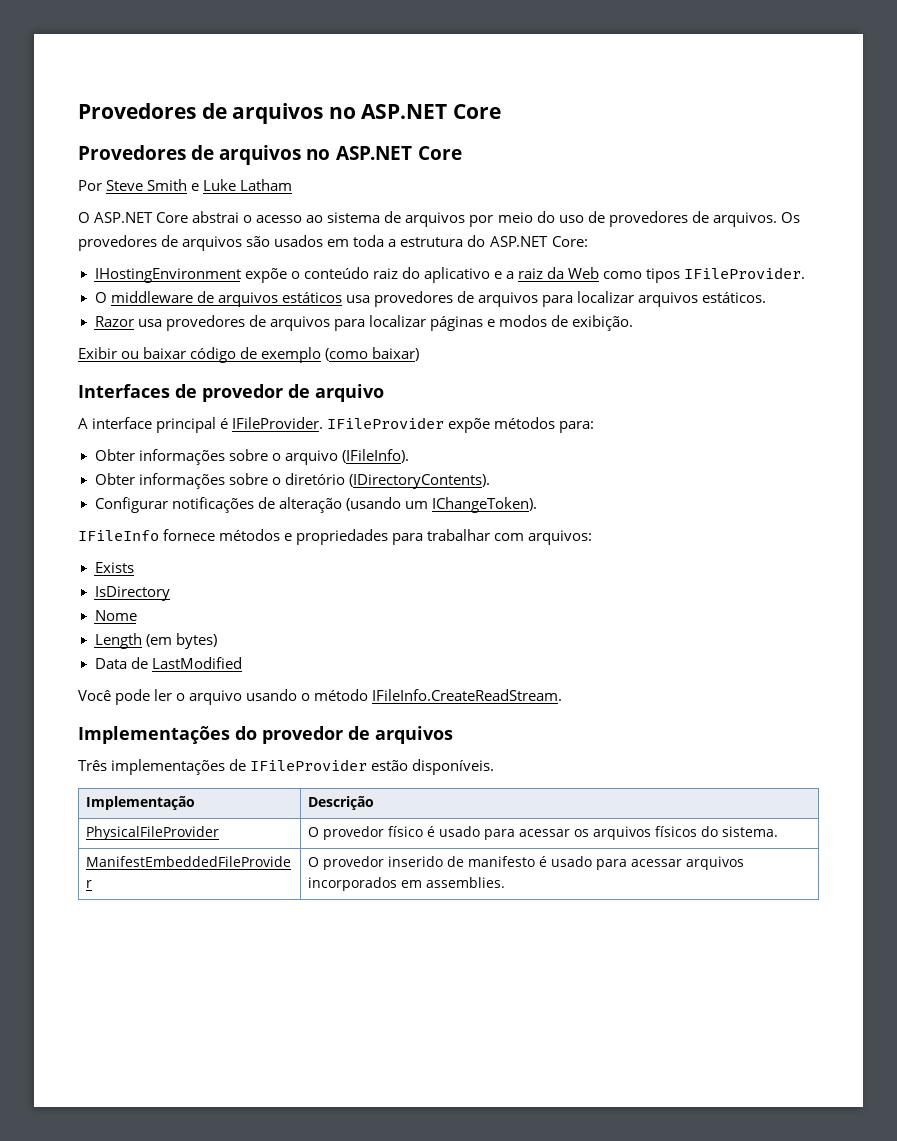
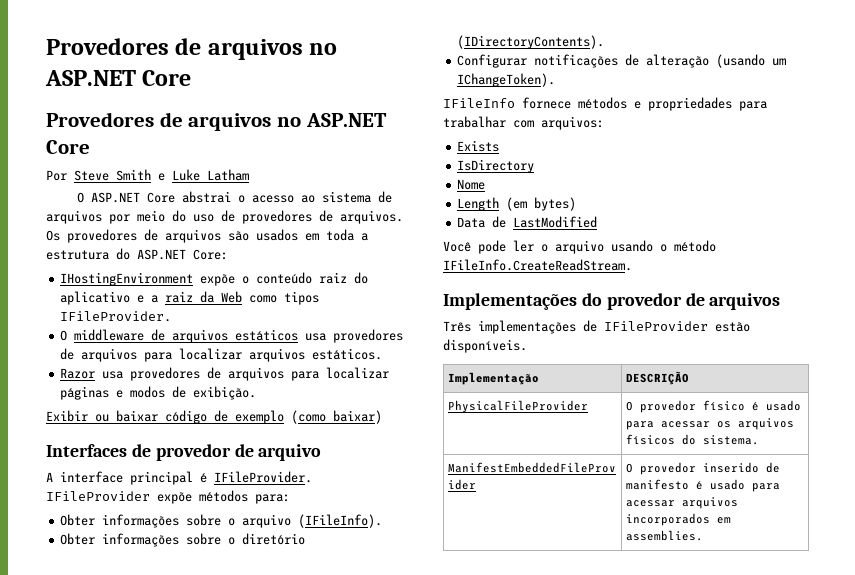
[308,796,375,810] Descrição -> [626,371,690,385] DESCRIÇÃO

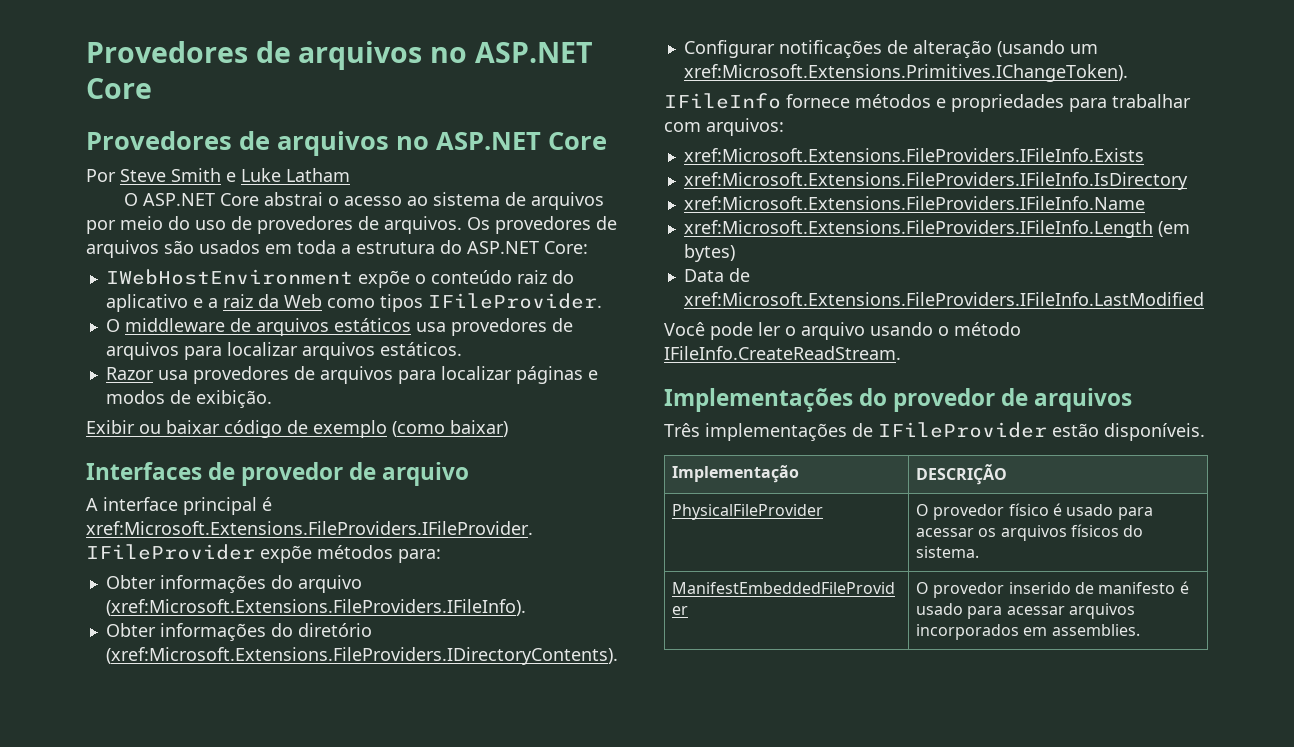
[60,272,194,286] IHostingEnvironment -> [105,269,353,285] IWebHostEnvironment
[214,471,312,483] IFileProvider. -> [86,521,533,535] xref:Microsoft.Extensions.FileProviders.IFileProvider.
[186,514,383,528] [60,533,306,547] [457,35,605,49] sobre o arquivo (IFileInfo). // Obter informações sobre o diretório (IDirectoryContents). -> [270,575,362,593] [105,599,526,616] [105,623,372,641] [105,647,618,665] do arquivo (xref:Microsoft.Extensions.FileProviders.IFileInfo). // Obter informações do diretório (xref:Microsoft.Extensions.FileProviders.IDirectoryContents).
[457,73,556,87] IChangeToken). -> [683,64,1128,82] xref:Microsoft.Extensions.Primitives.IChangeToken).
[457,140,500,152] [457,159,535,173] [457,179,486,190] [457,197,500,211] Exists // IsDirectory // Nome // Length -> [683,148,1144,162] [683,172,1188,190] [683,196,1145,210] [683,220,1153,238] xref:Microsoft.Extensions.FileProviders.IFileInfo.Exists // xref:Microsoft.Extensions.FileProviders.IFileInfo.IsDirectory // xref:Microsoft.Extensions.FileProviders.IFileInfo.Name // xref:Microsoft.Extensions.FileProviders.IFileInfo.Length
[513,216,598,228] LastModified -> [683,292,1204,306] xref:Microsoft.Extensions.FileProviders.IFileInfo.LastModified

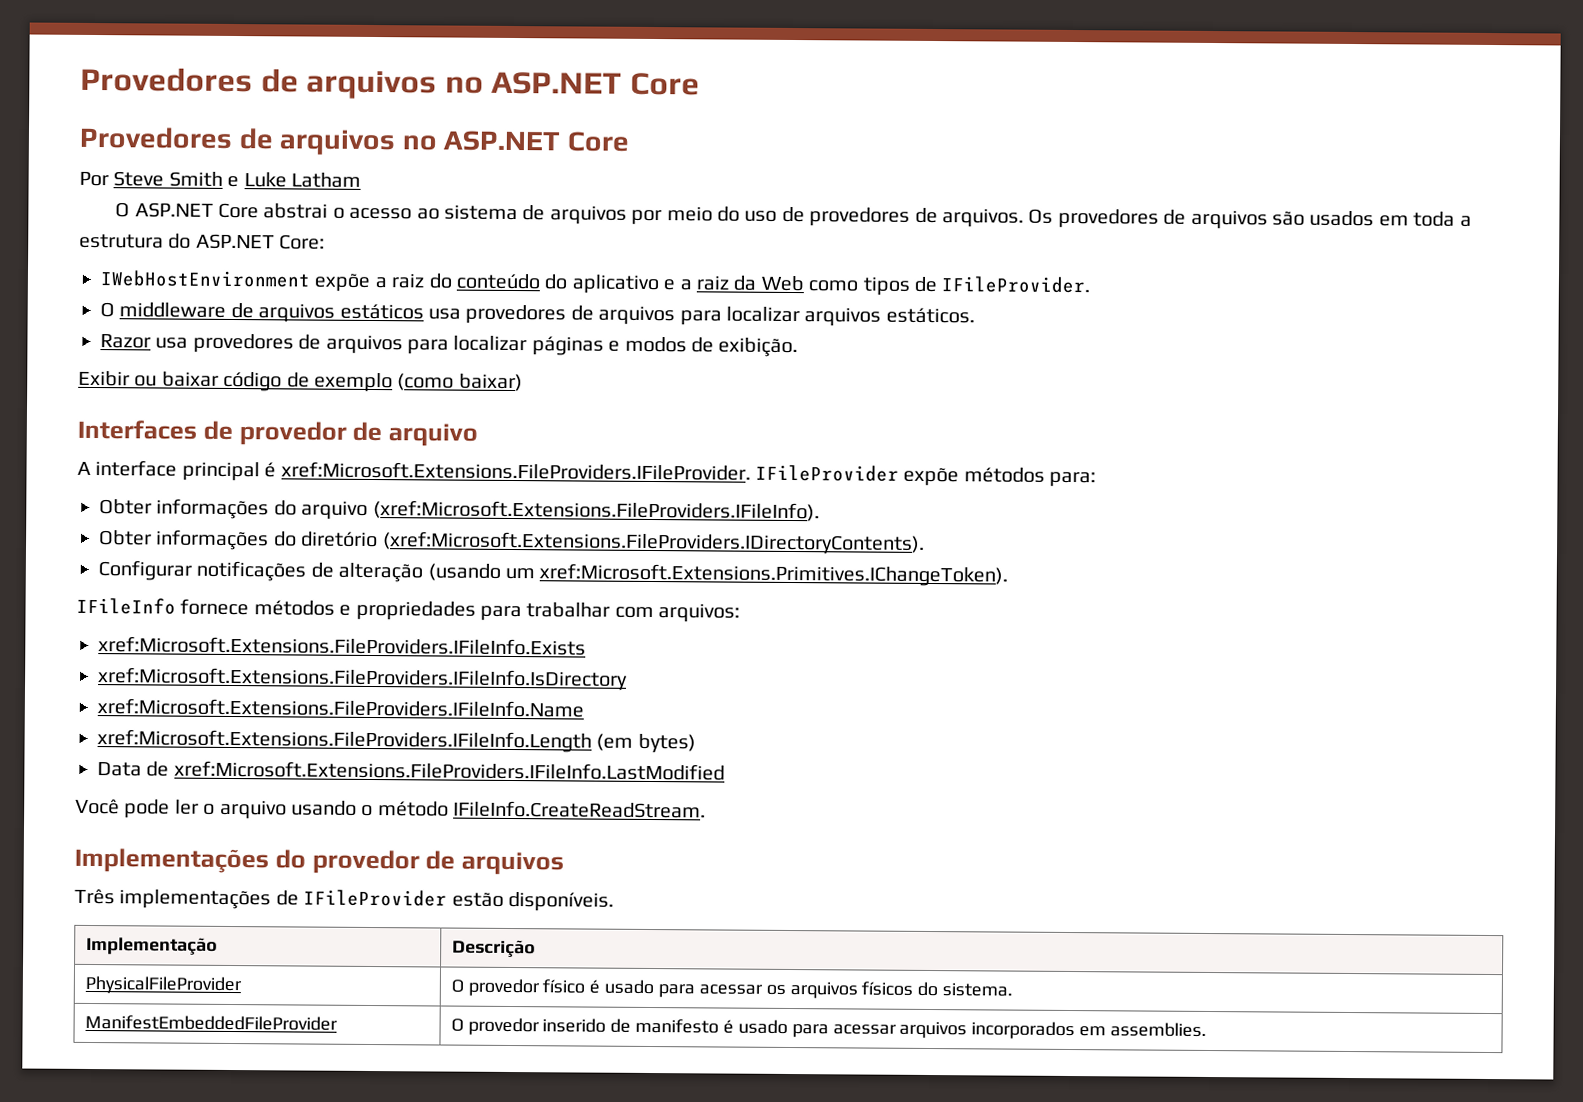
[414,270,547,284] o conteúdo raiz -> [374,273,540,290] a raiz do conteúdo
(423, 303) none -> [913,276,937,293] de
[916,464,1008,485] DESCRIÇÃO -> [451,939,536,958] Descrição

